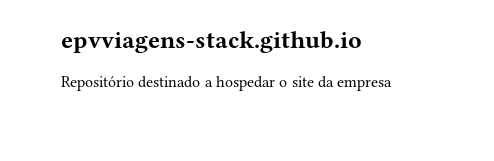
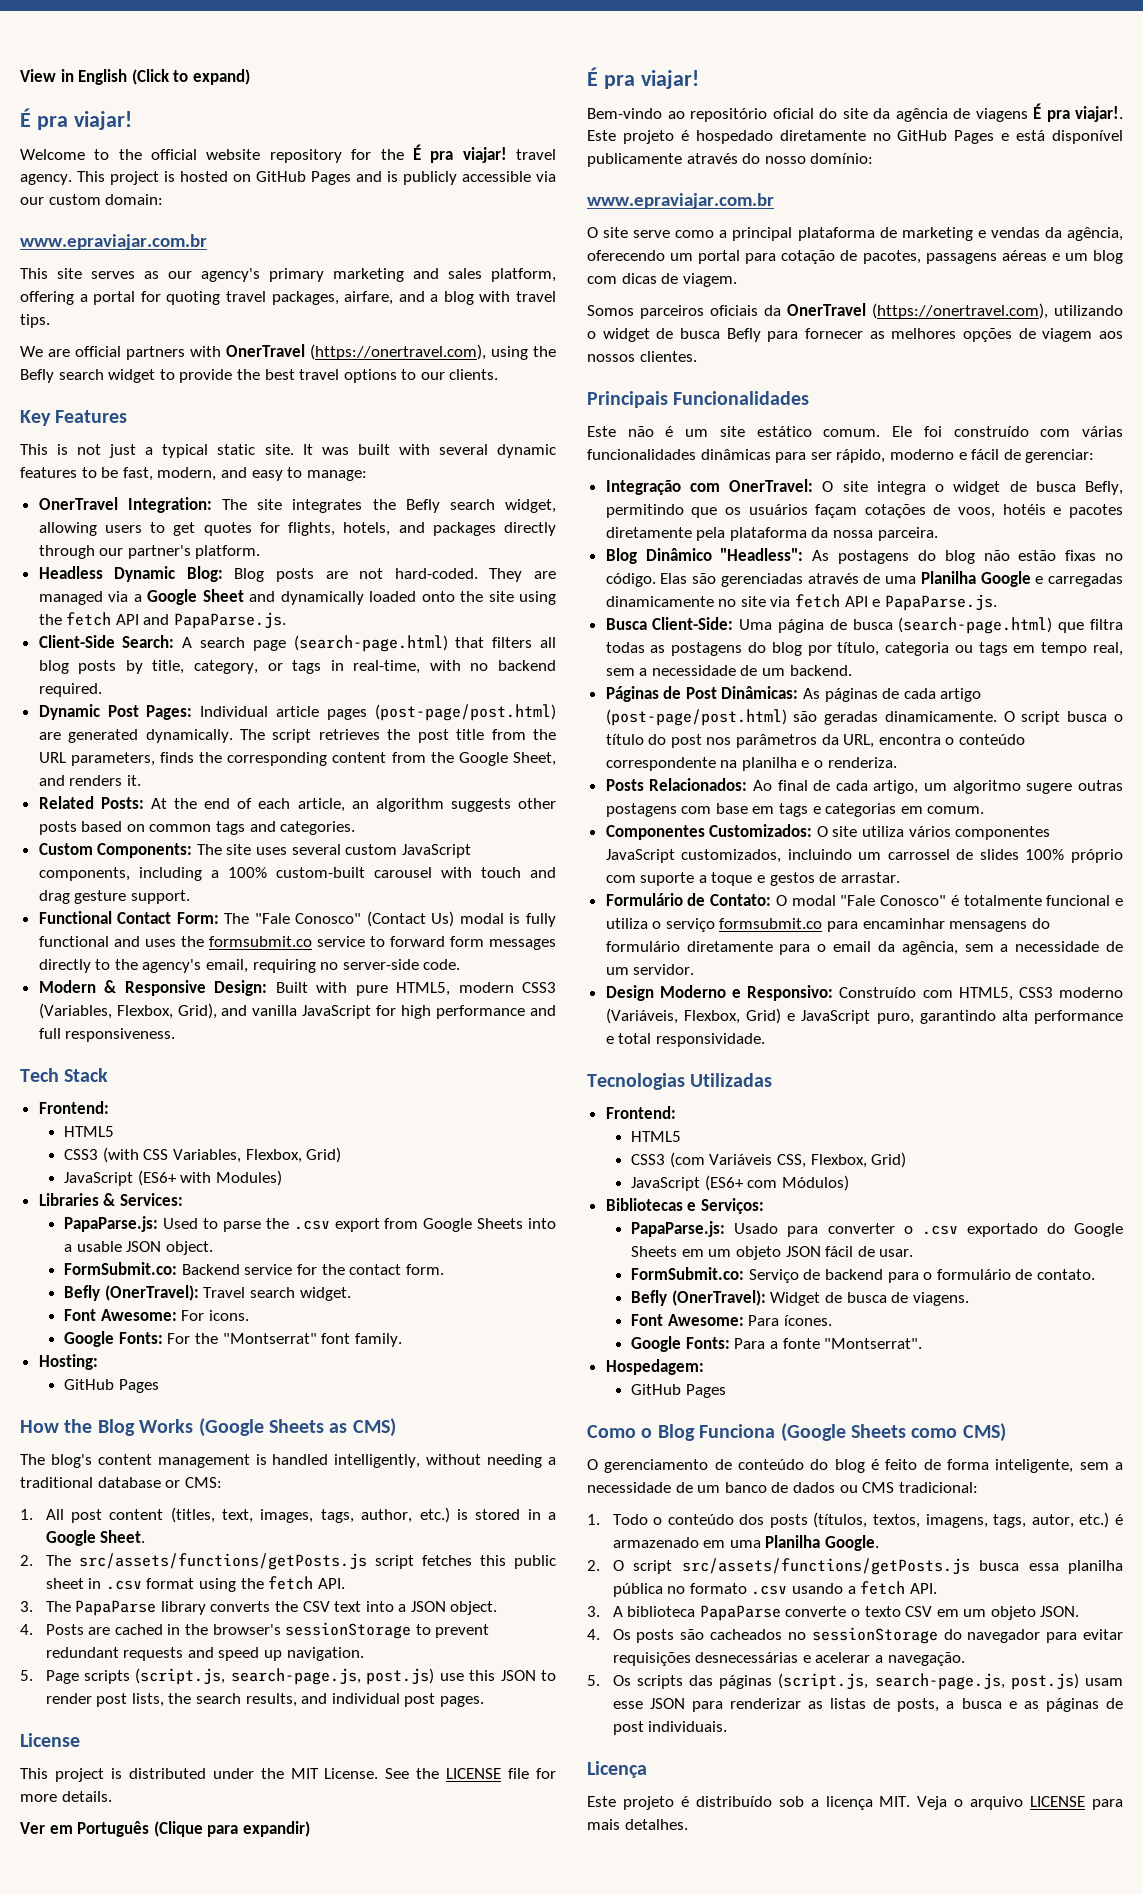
[61,31,362,53] [61,76,393,91] epvviagens-stack.github.io // Repositório destinado a hospedar o site da empresa -> [20,69,250,85] [20,108,132,130] [20,144,557,163] [20,171,556,185] [20,194,164,205] [20,234,207,250] [20,268,556,282] [20,291,556,305] [20,314,50,328] [20,344,556,360] [20,369,499,383] [20,410,128,426] [20,444,557,458] [20,467,367,481] [38,497,556,513] [38,522,556,536] [38,545,261,559] [38,566,556,582] [38,589,556,605] [38,612,287,629] [38,635,556,652] [38,660,556,674] [38,683,102,697] [38,704,556,721] [38,729,556,743] [38,752,556,766] [38,775,141,786] [38,796,556,812] [38,821,356,835] [38,843,471,858] [38,867,556,881] [38,890,190,904] [38,911,556,927] [38,936,556,950] [38,959,461,973] [38,980,556,996] [38,1003,556,1019] [38,1028,176,1042] [20,1068,109,1082] [38,1101,109,1114] [64,1126,115,1137] [64,1147,342,1163] [64,1170,283,1186] [38,1193,183,1206] [64,1216,556,1232] [64,1241,214,1255] [64,1262,444,1275] [64,1285,351,1301] [64,1309,250,1321] [64,1331,402,1347] [38,1354,98,1370] [64,1379,159,1393] [20,1418,396,1437] [20,1454,556,1468] [20,1477,222,1488] [20,1507,557,1523] [45,1530,146,1546] [20,1553,556,1570] [45,1576,345,1592] [20,1600,498,1616] [20,1622,490,1639] [45,1647,364,1661] [20,1668,556,1685] [45,1693,484,1707] [20,1733,80,1747] [20,1768,556,1782] [20,1791,112,1802] [20,1821,310,1837] [587,67,699,89] [587,103,1123,122] [587,130,1123,144] [587,153,874,167] [587,193,774,209] [587,227,1123,241] [587,250,1123,264] [587,273,737,287] [587,303,1123,319] [587,328,1123,342] [587,351,697,362] [587,391,810,408] [587,426,1123,437] [587,449,1095,463] [605,479,1123,495] [605,504,1123,518] [605,527,938,541] [605,548,1123,564] [605,571,1123,587] [605,594,997,611] [605,617,1123,634] [605,642,1123,656] [605,665,852,676] [605,686,982,702] [605,709,1123,726] [605,734,1026,748] [605,757,897,771] [605,778,1123,794] [605,803,985,817] [605,824,1051,840] [605,849,1123,863] [605,872,900,886] [605,893,1123,906] [605,918,1050,932] [605,941,1123,955] [605,964,695,975] [605,985,1123,1001] [605,1008,1123,1024] [605,1033,765,1047] [587,1073,773,1090] [605,1106,676,1119] [631,1131,682,1142] [631,1152,907,1168] [631,1175,850,1191] [605,1198,764,1214] [631,1221,1123,1237] [631,1246,914,1260] [631,1267,1095,1283] [631,1290,969,1306] [631,1314,833,1326] [631,1336,923,1352] [605,1359,704,1375] [631,1384,726,1398] [587,1423,1006,1442] [587,1459,1123,1473] [587,1482,978,1493] [587,1512,1123,1528] [612,1535,879,1551] [587,1558,1123,1575] [612,1581,937,1597] [587,1605,1080,1621] [587,1627,1123,1644] [612,1652,965,1666] [587,1673,1123,1690] [612,1698,1123,1712] [612,1721,728,1735] [587,1761,647,1778] [587,1796,1123,1810] [587,1819,688,1830] View in English (Click to expand) // É pra viajar! // Welcome to the official website repository for the É pra viajar! travel agency. This project is hosted on GitHub Pages and is publicly accessible via our custom domain: // www.epraviajar.com.br // This site serves as our agency's primary marketing and sales platform, offering a portal for quoting travel packages, airfare, and a blog with travel tips. // We are official partners with OnerTravel (https://onertravel.com), using the Befly search widget to provide the best travel options to our clients. // Key Features // This is not just a typical static site. It was built with several dynamic features to be fast, modern, and easy to manage: // OnerTravel Integration: The site integrates the Befly search widget, allowing users to get quotes for flights, hotels, and packages directly through our partner's platform. // Headless Dynamic Blog: Blog posts are not hard-coded. They are managed via a Google Sheet and dynamically loaded onto the site using the fetch API and PapaParse.js. // Client-Side Search: A search page (search-page.html) that filters all blog posts by title, category, or tags in real-time, with no backend required. // Dynamic Post Pages: Individual article pages (post-page/post.html) are generated dynamically. The script retrieves the post title from the URL parameters, finds the corresponding content from the Google Sheet, and renders it. // Related Posts: At the end of each article, an algorithm suggests other posts based on common tags and categories. // Custom Components: The site uses several custom JavaScript components, including a 100% custom-built carousel with touch and drag gesture support. // Functional Contact Form: The "Fale Conosco" (Contact Us) modal is fully functional and uses the formsubmit.co service to forward form messages directly to the agency's email, requiring no server-side code. // Modern & Responsive Design: Built with pure HTML5, modern CSS3 (Variables, Flexbox, Grid), and vanilla JavaScript for high performance and full responsiveness. // Tech Stack // Frontend: // HTML5 // CSS3 (with CSS Variables, Flexbox, Grid) // JavaScript (ES6+ with Modules) // Libraries & Services: // PapaParse.js: Used to parse the .csv export from Google Sheets into a usable JSON object. // FormSubmit.co: Backend service for the contact form. // Befly (OnerTravel): Travel search widget. // Font Awesome: For icons. // Google Fonts: For the "Montserrat" font family. // Hosting: // GitHub Pages // How the Blog Works (Google Sheets as CMS) // The blog's content management is handled intelligently, without needing a traditional database or CMS: // 1. All post content (titles, text, images, tags, author, etc.) is stored in a Google Sheet. // 2. The src/assets/functions/getPosts.js script fetches this public sheet in .csv format using the fetch API. // 3. The PapaParse library converts the CSV text into a JSON object. // 4. Posts are cached in the browser's sessionStorage to prevent redundant requests and speed up navigation. // 5. Page scripts (script.js, search-page.js, post.js) use this JSON to render post lists, the search results, and individual post pages. // License // This project is distributed under the MIT License. See the LICENSE file for more details. // Ver em Português (Clique para expandir) // É pra viajar! // Bem-vindo ao repositório oficial do site da agência de viagens É pra viajar!. Este projeto é hospedado diretamente no GitHub Pages e está disponível publicamente através do nosso domínio: // www.epraviajar.com.br // O site serve como a principal plataforma de marketing e vendas da agência, oferecendo um portal para cotação de pacotes, passagens aéreas e um blog com dicas de viagem. // Somos parceiros oficiais da OnerTravel (https://onertravel.com), utilizando o widget de busca Befly para fornecer as melhores opções de viagem aos nossos clientes. // Principais Funcionalidades // Este não é um site estático comum. Ele foi construído com várias funcionalidades dinâmicas para ser rápido, moderno e fácil de gerenciar: // Integração com OnerTravel: O site integra o widget de busca Befly, permitindo que os usuários façam cotações de voos, hotéis e pacotes diretamente pela plataforma da nossa parceira. // Blog Dinâmico "Headless": As postagens do blog não estão fixas no código. Elas são gerenciadas através de uma Planilha Google e carregadas dinamicamente no site via fetch API e PapaParse.js. // Busca Client-Side: Uma página de busca (search-page.html) que filtra todas as postagens do blog por título, categoria ou tags em tempo real, sem a necessidade de um backend. // Páginas de Post Dinâmicas: As páginas de cada artigo (post-page/post.html) são geradas dinamicamente. O script busca o título do post nos parâmetros da URL, encontra o conteúdo correspondente na planilha e o renderiza. // Posts Relacionados: Ao final de cada artigo, um algoritmo sugere outras postagens com base em tags e categorias em comum. // Componentes Customizados: O site utiliza vários componentes JavaScript customizados, incluindo um carrossel de slides 100% próprio com suporte a toque e gestos de arrastar. // Formulário de Contato: O modal "Fale Conosco" é totalmente funcional e utiliza o serviço formsubmit.co para encaminhar mensagens do formulário diretamente para o email da agência, sem a necessidade de um servidor. // Design Moderno e Responsivo: Construído com HTML5, CSS3 moderno (Variáveis, Flexbox, Grid) e JavaScript puro, garantindo alta performance e total responsividade. // Tecnologias Utilizadas // Frontend: // HTML5 // CSS3 (com Variáveis CSS, Flexbox, Grid) // JavaScript (ES6+ com Módulos) // Bibliotecas e Serviços: // PapaParse.js: Usado para converter o .csv exportado do Google Sheets em um objeto JSON fácil de usar. // FormSubmit.co: Serviço de backend para o formulário de contato. // Befly (OnerTravel): Widget de busca de viagens. // Font Awesome: Para ícones. // Google Fonts: Para a fonte "Montserrat". // Hospedagem: // GitHub Pages // Como o Blog Funciona (Google Sheets como CMS) // O gerenciamento de conteúdo do blog é feito de forma inteligente, sem a necessidade de um banco de dados ou CMS tradicional: // 1. Todo o conteúdo dos posts (títulos, textos, imagens, tags, autor, etc.) é armazenado em uma Planilha Google. // 2. O script src/assets/functions/getPosts.js busca essa planilha pública no formato .csv usando a fetch API. // 3. A biblioteca PapaParse converte o texto CSV em um objeto JSON. // 4. Os posts são cacheados no sessionStorage do navegador para evitar requisições desnecessárias e acelerar a navegação. // 5. Os scripts das páginas (script.js, search-page.js, post.js) usam esse JSON para renderizar as listas de posts, a busca e as páginas de post individuais. // Licença // Este projeto é distribuído sob a licença MIT. Veja o arquivo LICENSE para mais detalhes.

